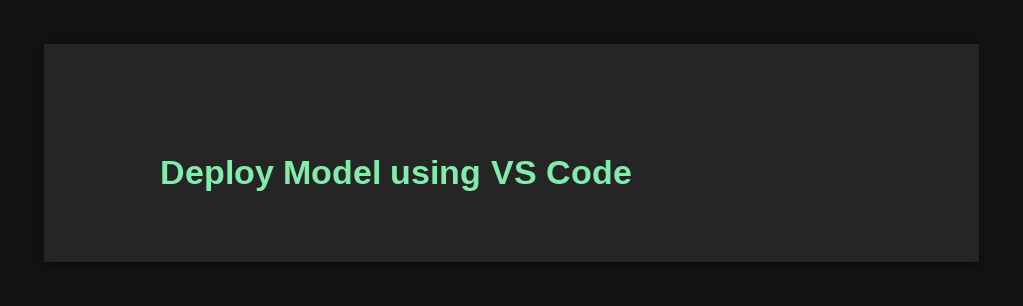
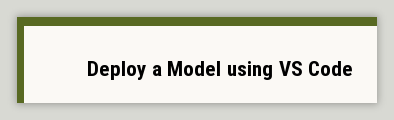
(274, 175) none -> [151,65,162,76] a

